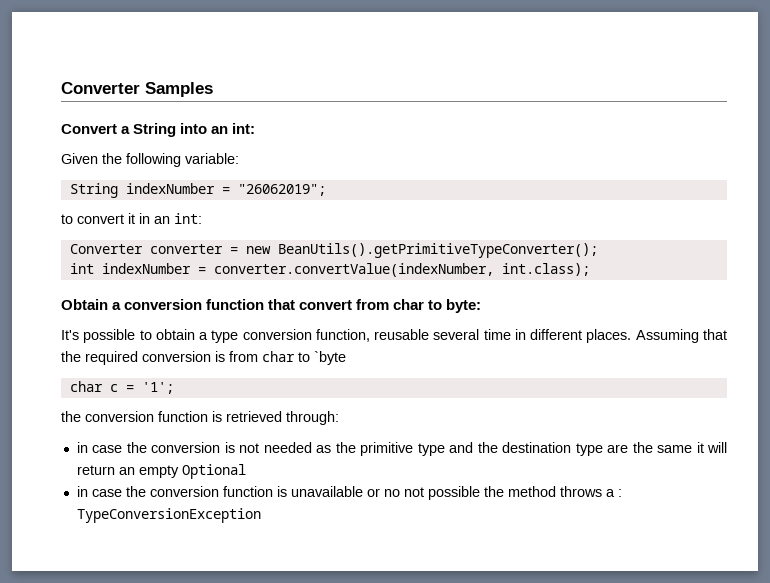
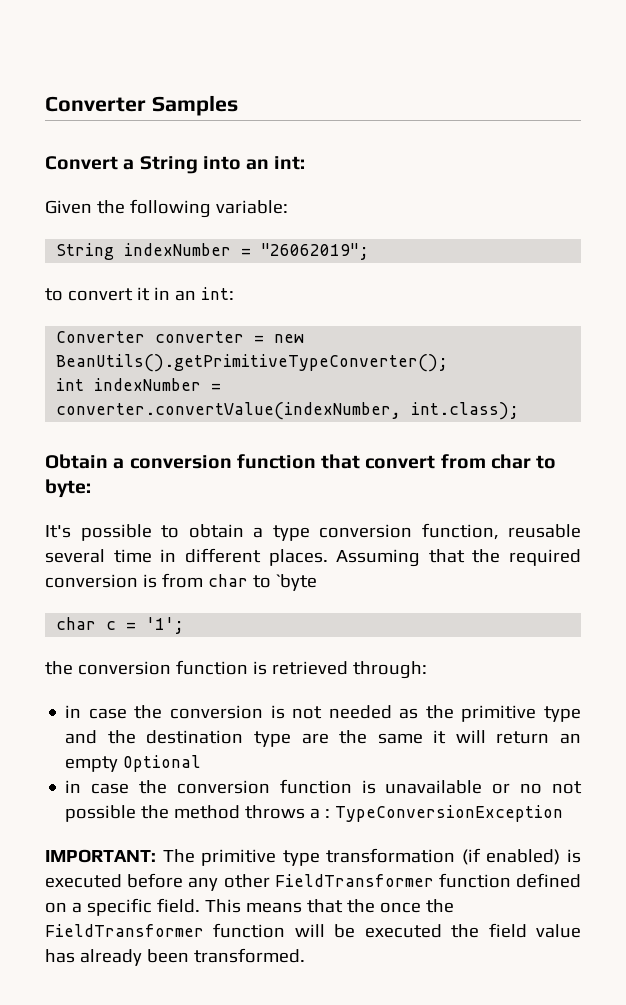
(261, 515) none -> [45,848,581,866] [45,873,581,891] [45,898,454,916] [45,923,582,938] [45,948,305,966] // IMPORTANT: The primitive type transformation (if enabled) is executed before any other FieldTransformer function defined on a specific field. This means that the once the FieldTransformer function will be executed the field value has already been transformed.

